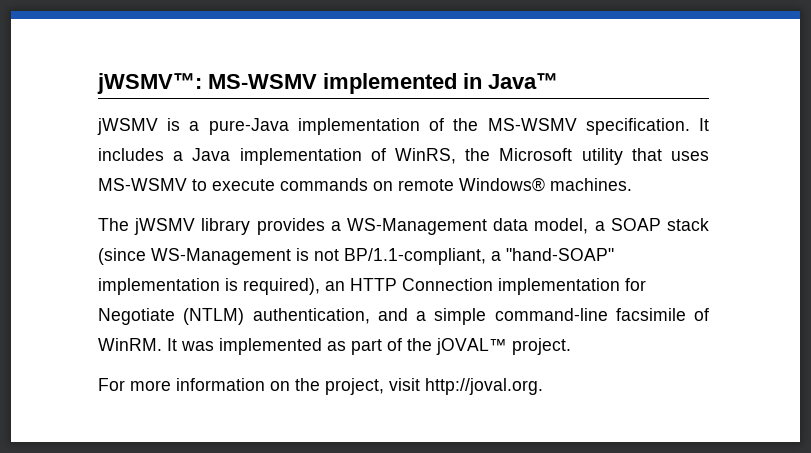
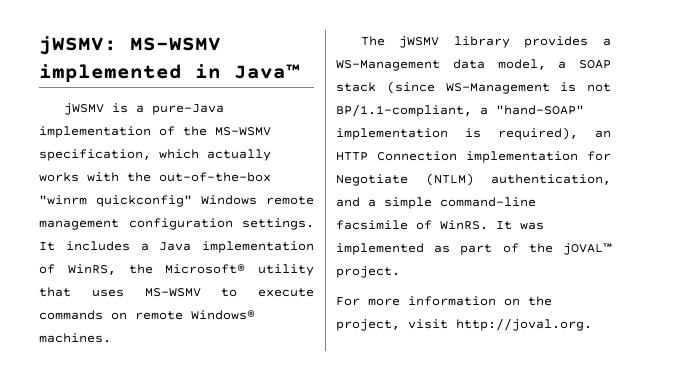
[97,73,202,94] jWSMV™: -> [39,36,117,55] jWSMV:
[585,118,690,135] specification. -> [39,149,271,161] [39,172,271,182] [39,195,314,207] [39,218,314,230] specification, which actually works with the out-of-the-box "winrm quickconfig" Windows remote management configuration settings.
[499,148,573,161] Microsoft -> [165,264,246,274] Microsoft®
[98,338,162,351] WinRM. -> [440,220,488,230] WinRS.

